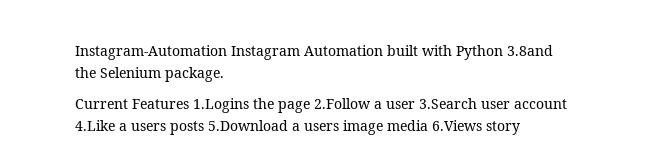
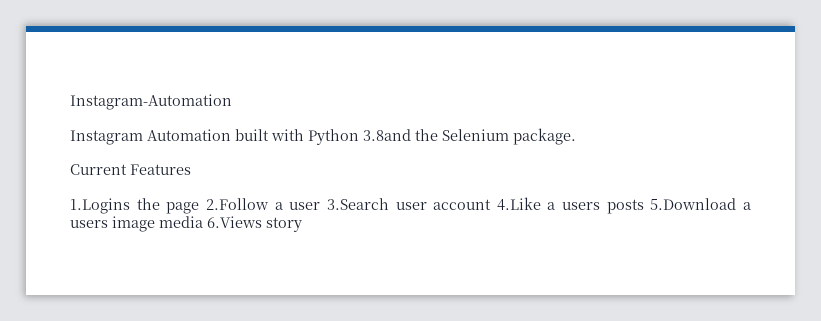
(227, 52) none -> (232, 102) //
(189, 104) none -> (191, 169) //

